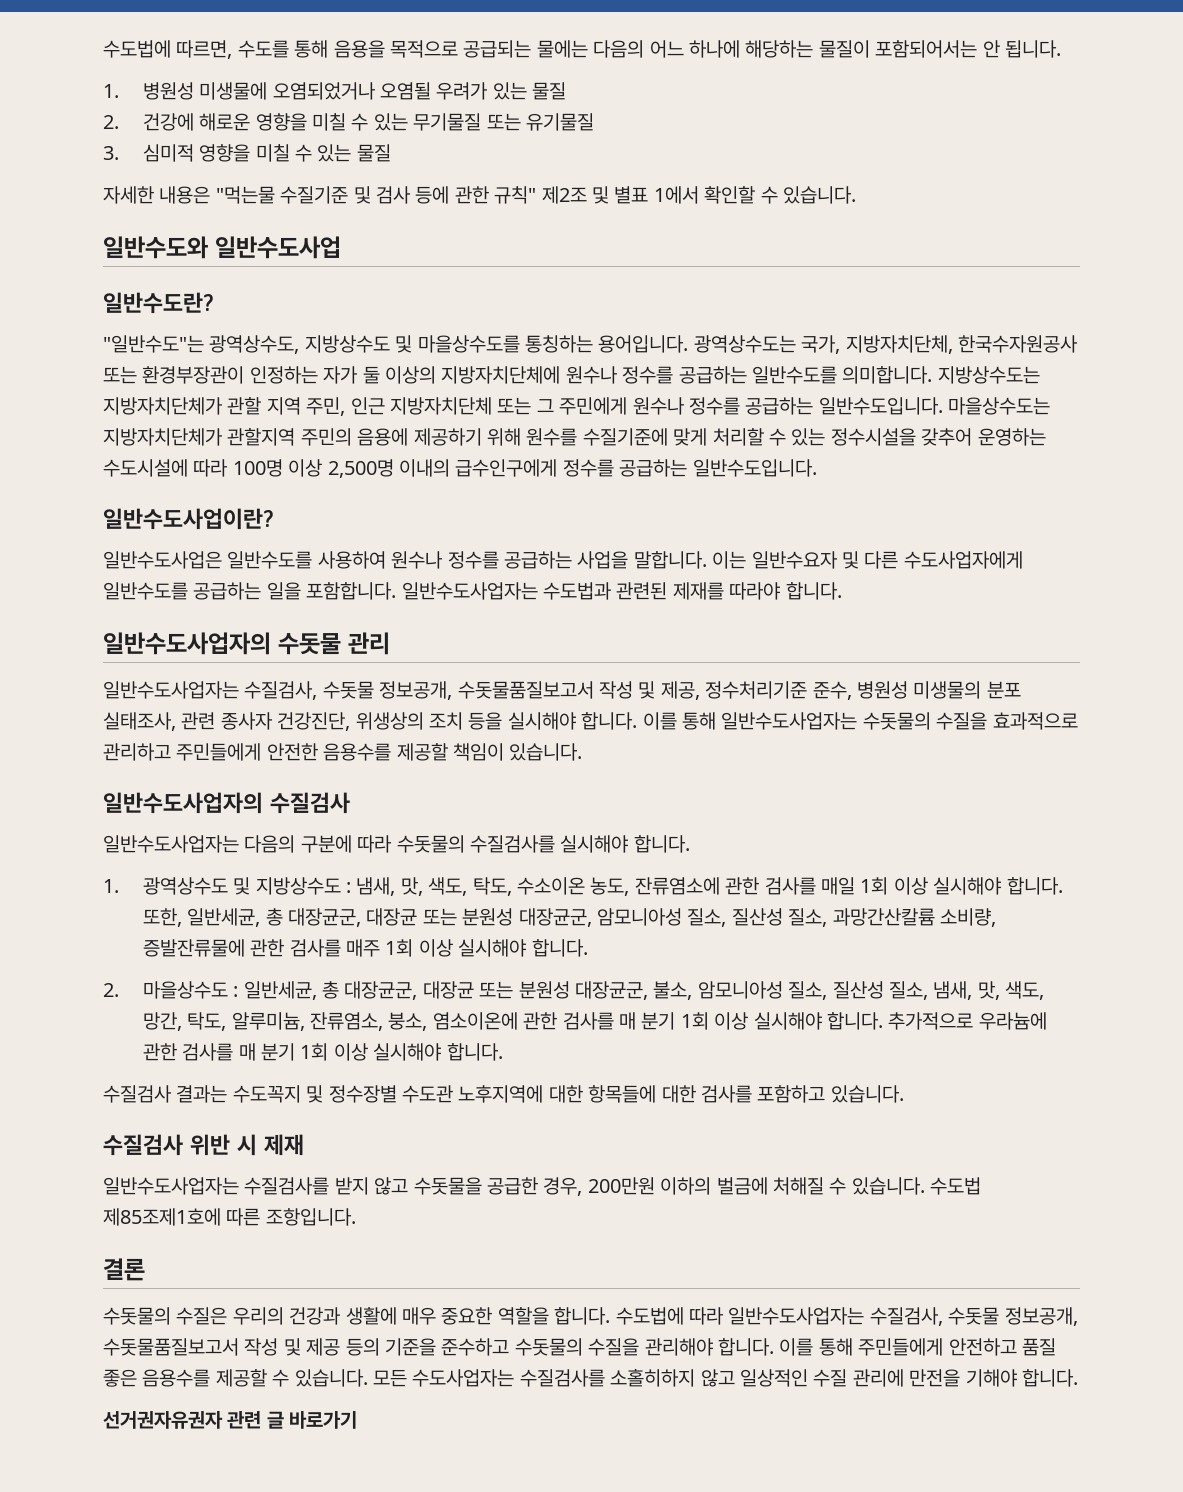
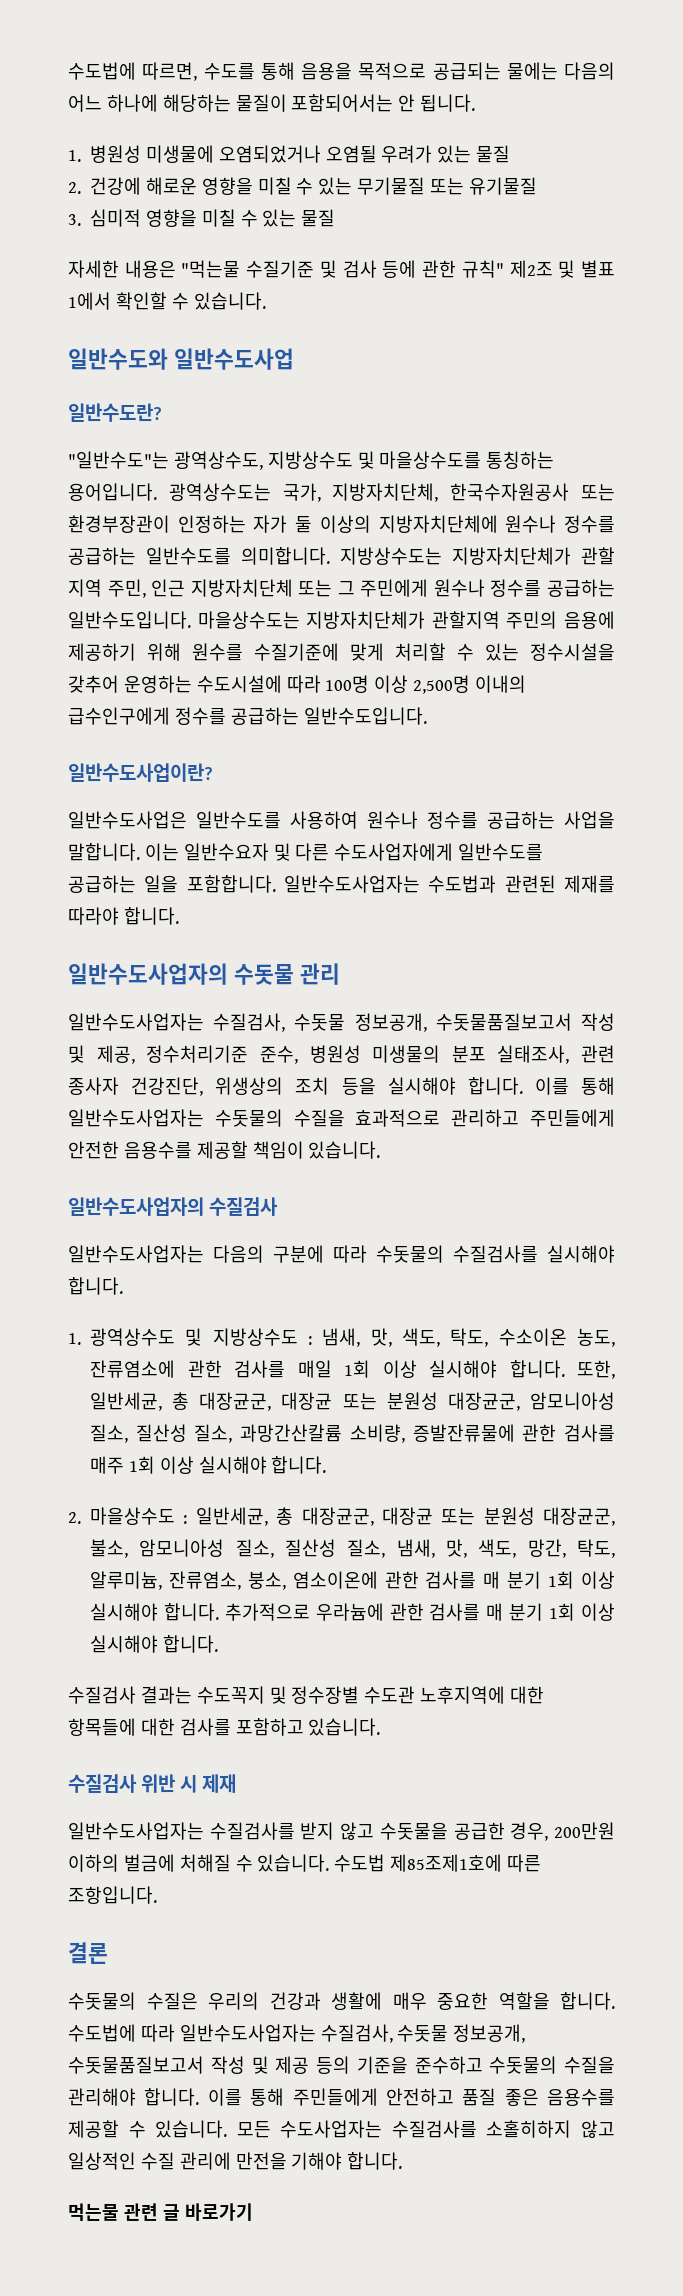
[103,1411,223,1429] 선거권자유권자 -> [68,2203,119,2221] 먹는물

